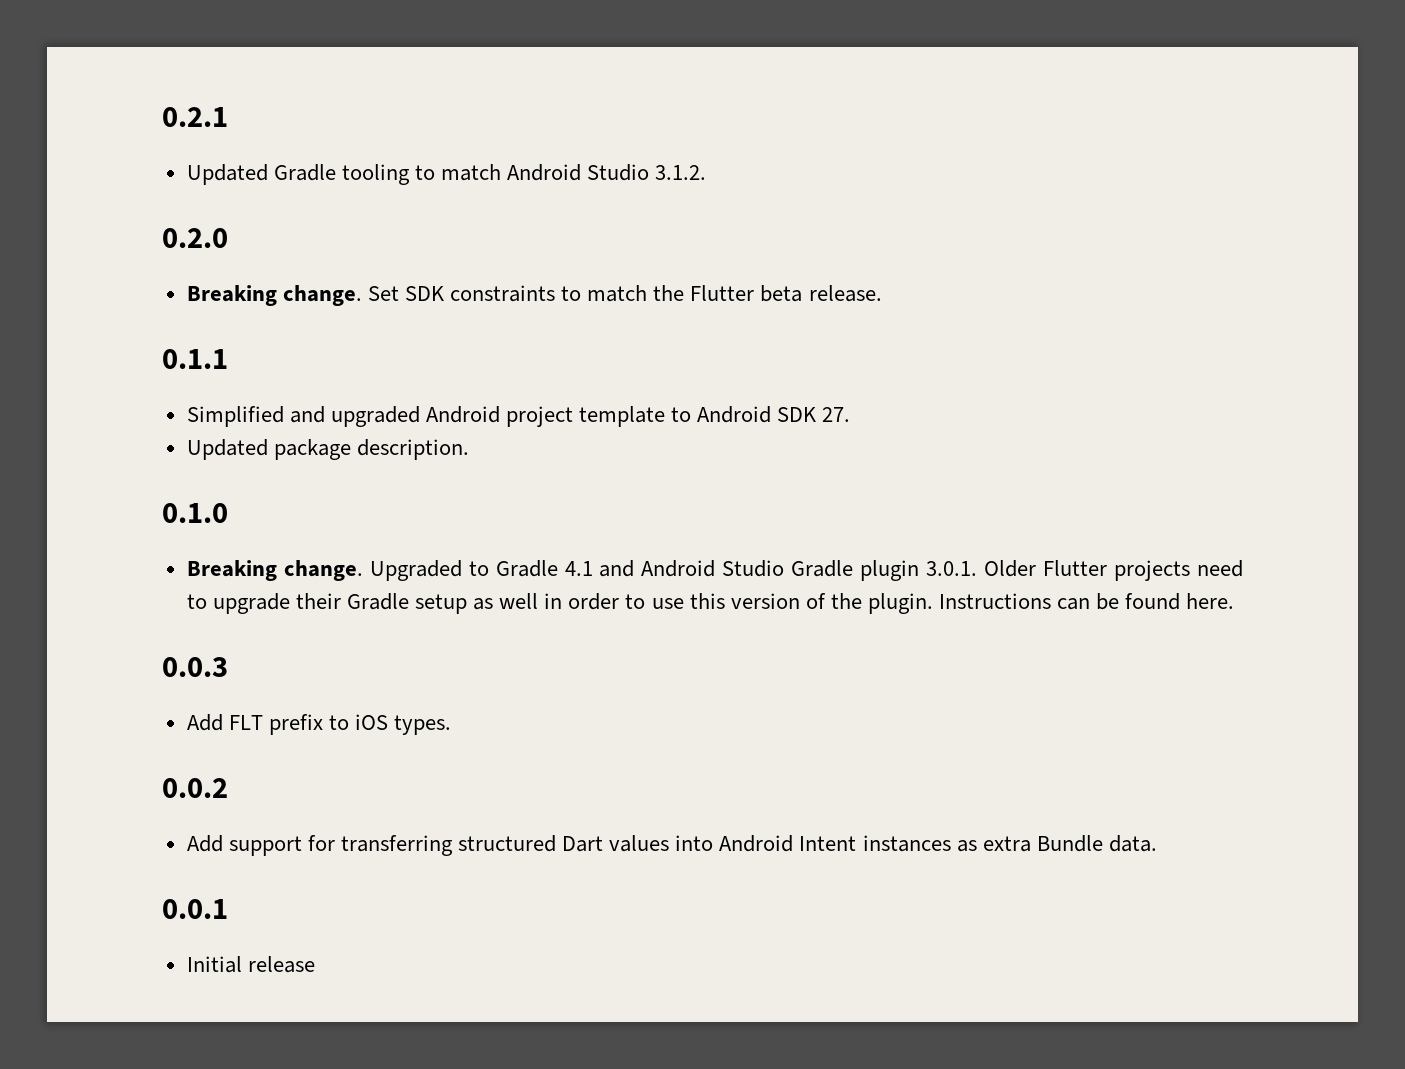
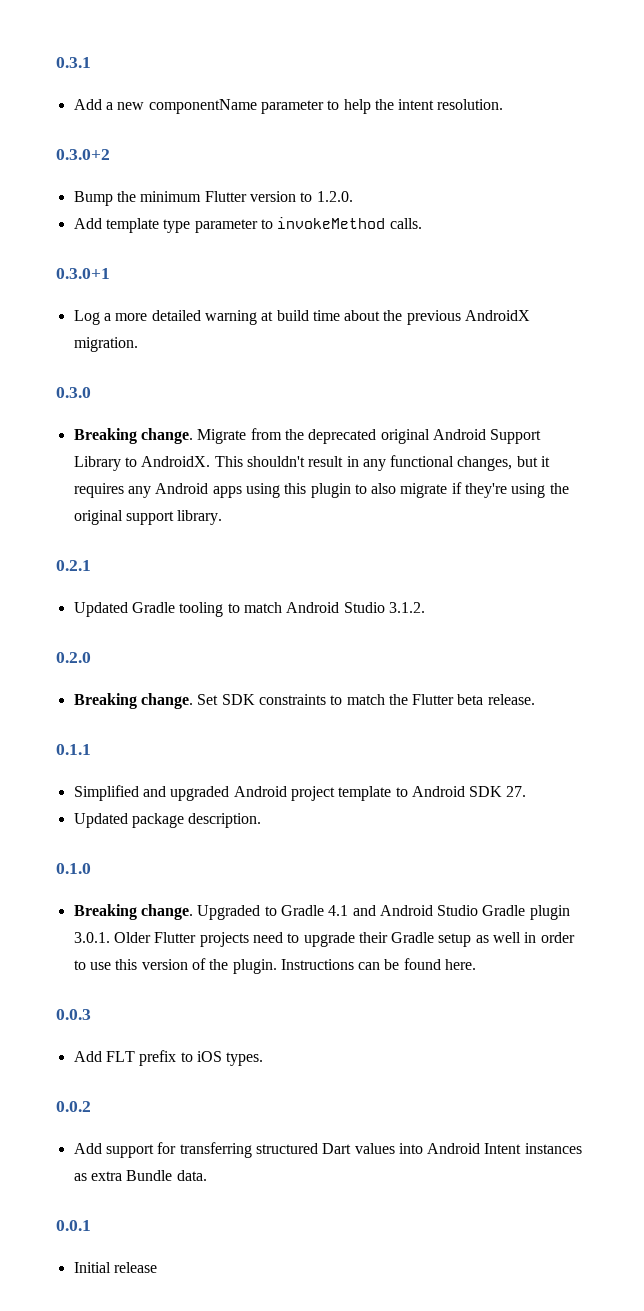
(162, 117) none -> [56,57,91,68] [73,99,504,114] [56,149,110,160] [73,191,353,206] [73,217,422,233] [56,268,110,279] [73,310,531,325] [73,337,138,352] [56,387,91,398] [73,428,542,444] [73,455,551,471] [73,482,569,498] [73,510,223,525] 0.3.1 // Add a new componentName parameter to help the intent resolution. // 0.3.0+2 // Bump the minimum Flutter version to 1.2.0. // Add template type parameter to invokeMethod calls. // 0.3.0+1 // Log a more detailed warning at build time about the previous AndroidX migration. // 0.3.0 // Breaking change. Migrate from the deprecated original Android Support Library to AndroidX. This shouldn't result in any functional changes, but it requires any Android apps using this plugin to also migrate if they're using the original support library. //

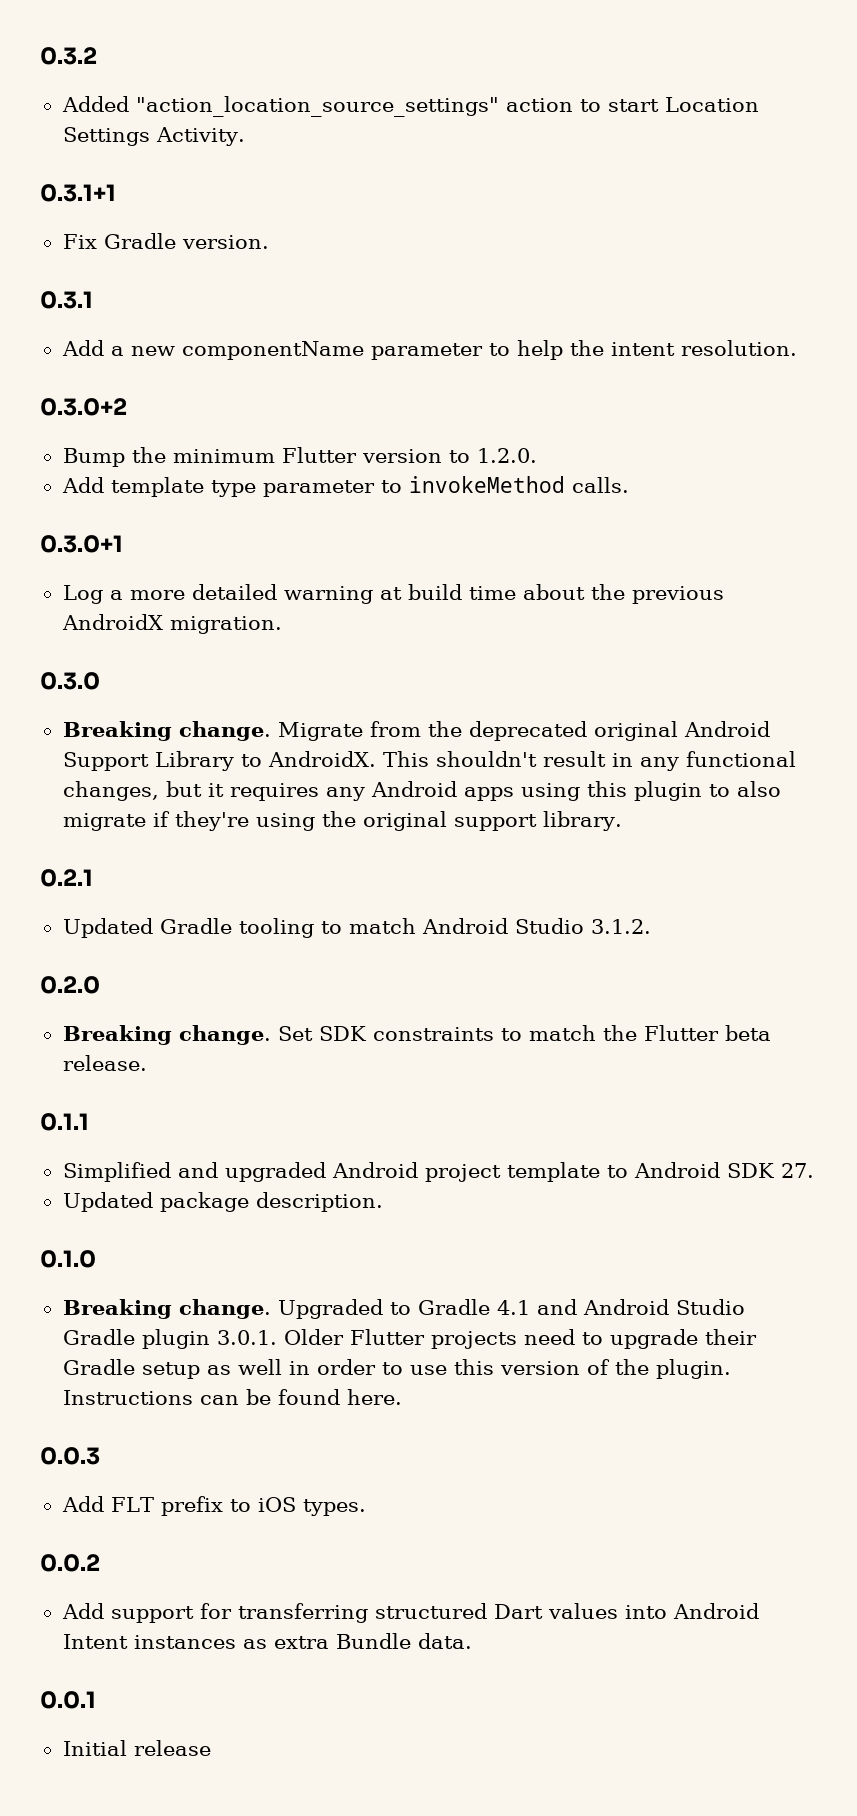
(56, 62) none -> [40,47,97,65] [61,96,759,117] [62,127,245,146] [40,184,116,202] [62,233,269,249] 0.3.2 // Added "action_location_source_settings" action to start Location Settings Activity. // 0.3.1+1 // Fix Gradle version. //

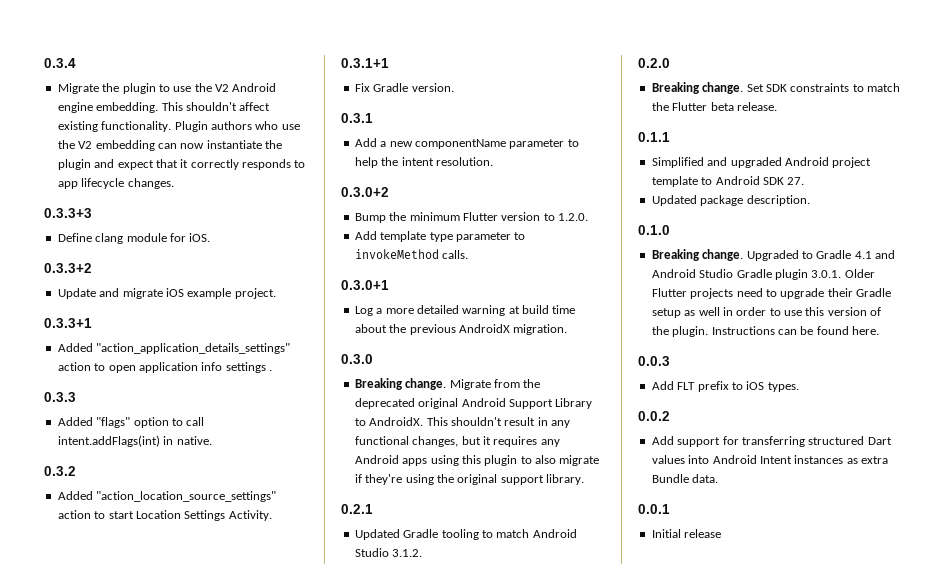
(40, 56) none -> [44,58,76,68] [57,83,277,94] [57,102,271,113] [57,121,300,132] [57,140,282,151] [57,159,306,170] [57,178,174,189] [44,208,92,218] [57,233,211,244] [44,263,92,273] [57,288,276,299] [44,318,92,328] [57,343,291,354] [57,362,272,373] [44,392,76,402] [57,417,205,428] [57,435,212,447] 0.3.4 // Migrate the plugin to use the V2 Android engine embedding. This shouldn't affect existing functionality. Plugin authors who use the V2 embedding can now instantiate the plugin and expect that it correctly responds to app lifecycle changes. // 0.3.3+3 // Define clang module for iOS. // 0.3.3+2 // Update and migrate iOS example project. // 0.3.3+1 // Added "action_application_details_settings" action to open application info settings . // 0.3.3 // Added "flags" option to call intent.addFlags(int) in native. //

